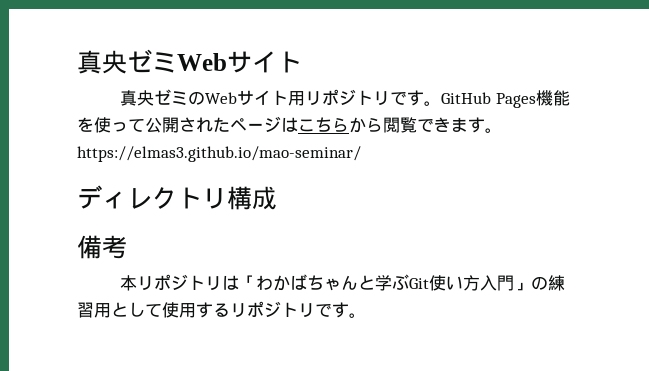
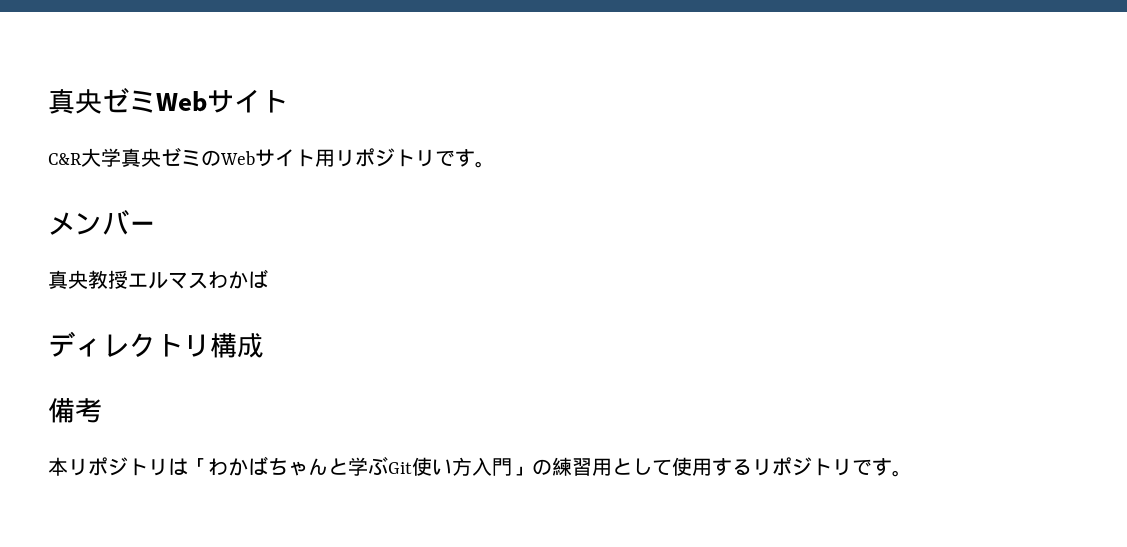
(302, 62) none -> [48,148,121,167] C&R大学
[440,90,570,108] [77,116,502,133] [77,146,361,162] GitHub Pages機能を使って公開されたページはこちらから閲覧できます。https://elmas3.github.io/mao-seminar/ -> [48,210,156,235] [48,269,268,289] // メンバー // 真央教授エルマスわかば

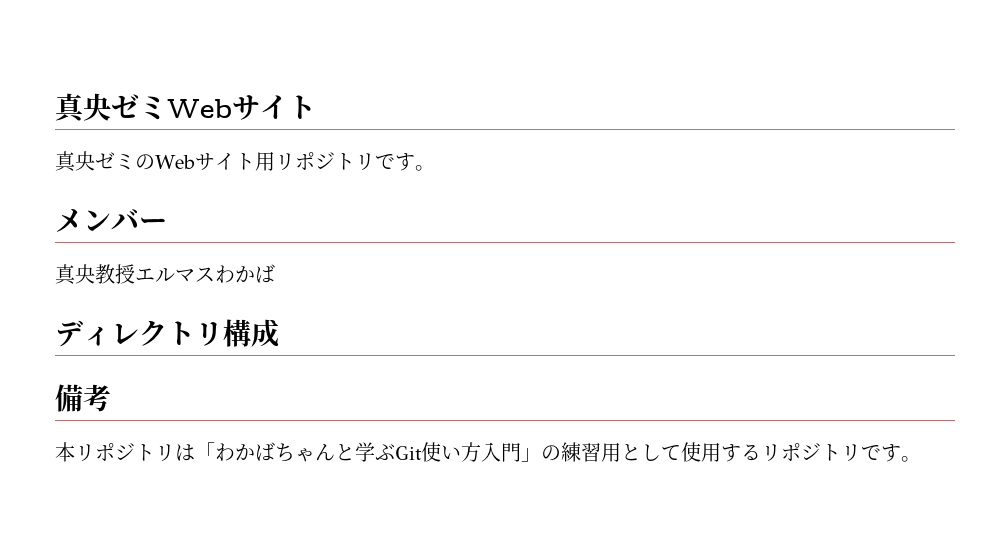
[48,148,121,167] C&R大学 -> (316, 107) none

